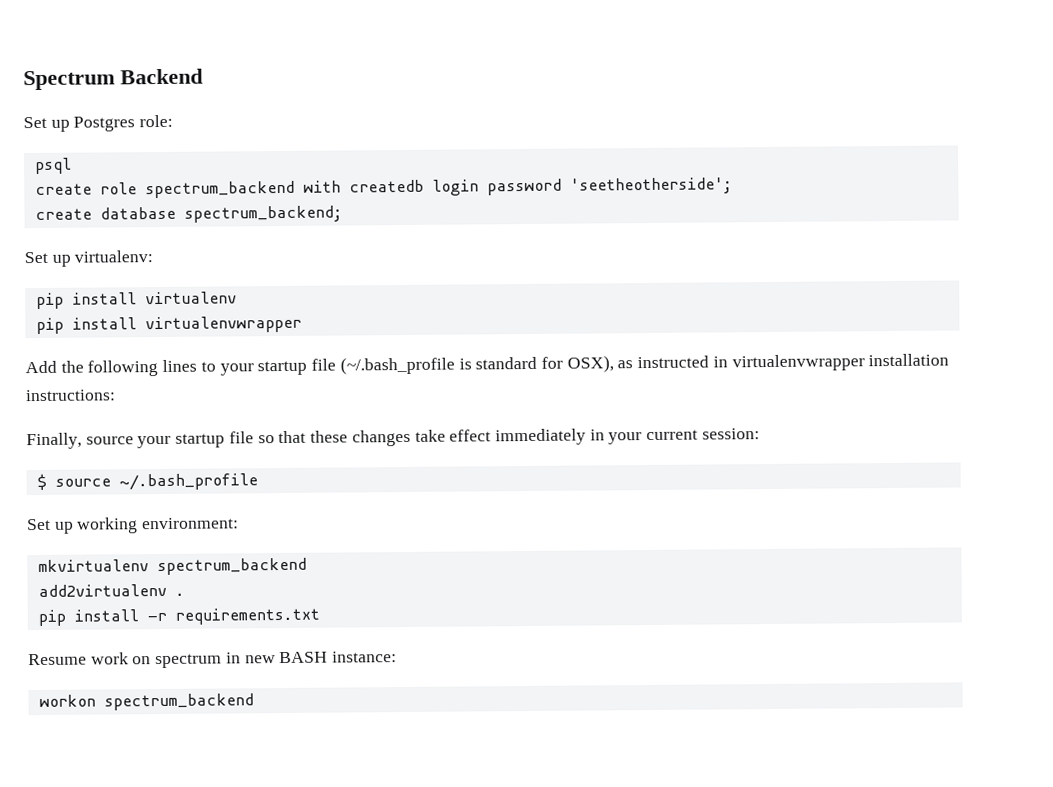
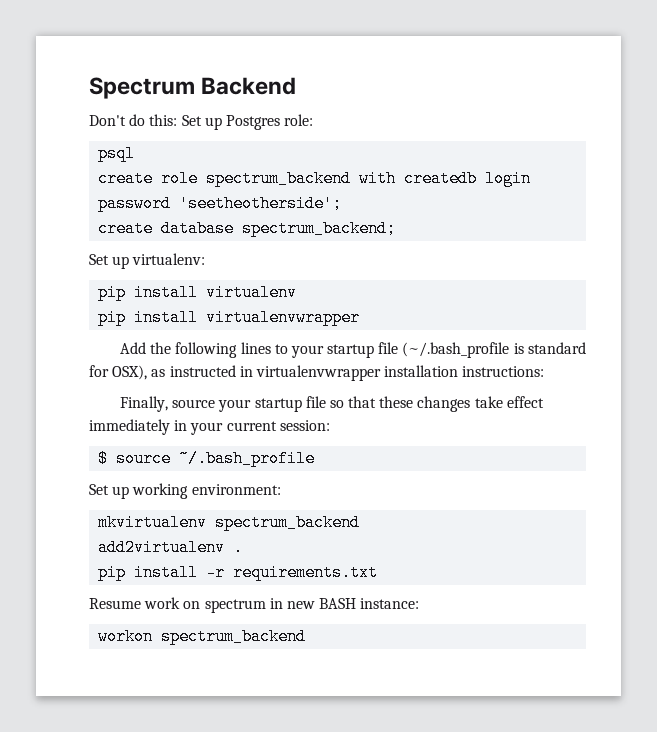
(203, 76) none -> [89,114,178,126] Don't do this:

